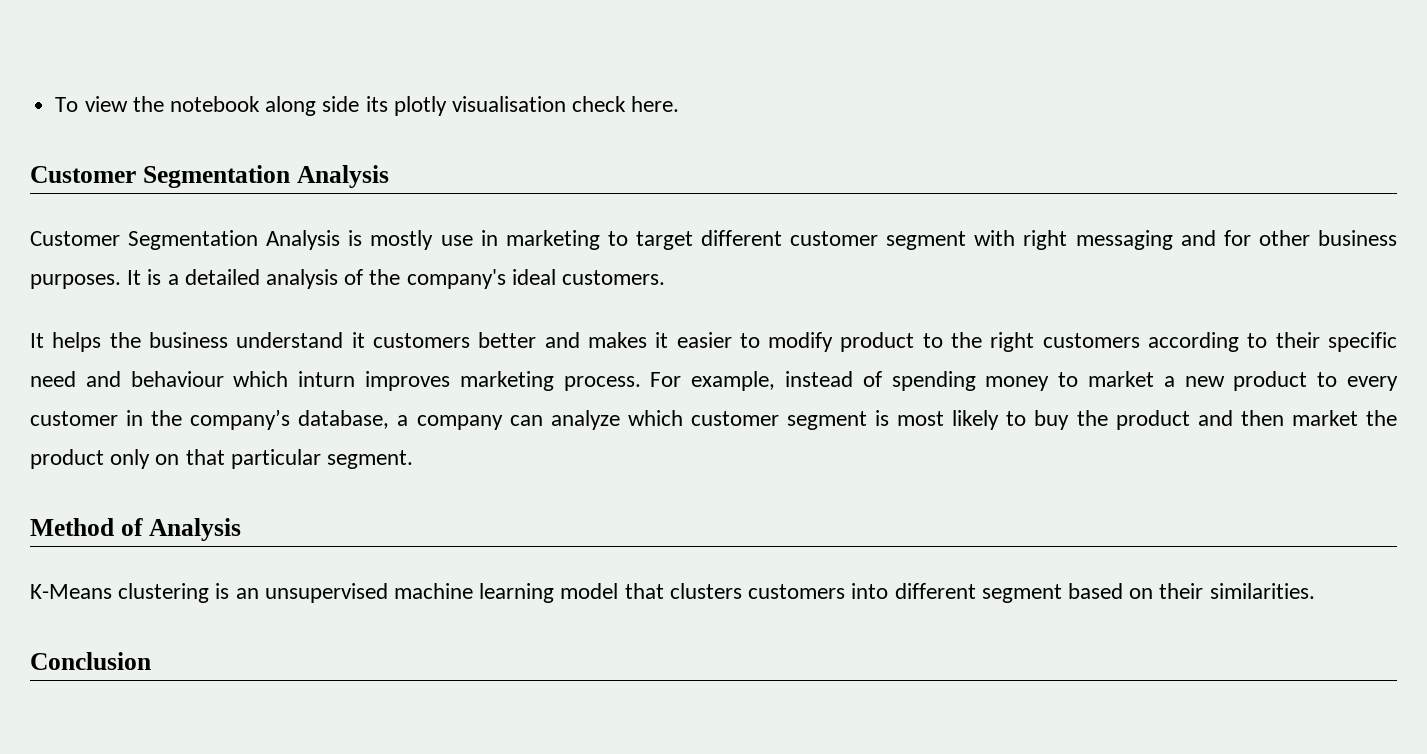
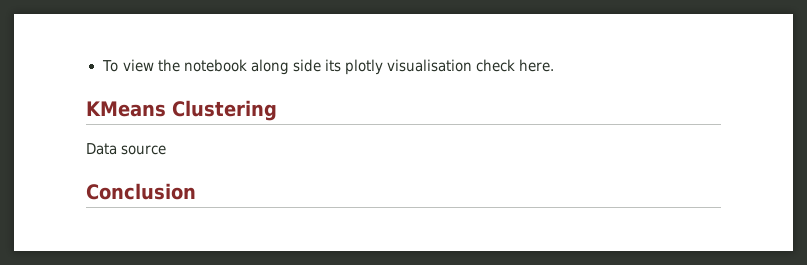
[30,165,389,188] [30,230,1397,250] [30,269,666,289] [30,332,1397,352] [30,371,1398,391] [30,409,1397,430] [30,449,414,469] [30,518,241,541] [30,583,1315,603] Customer Segmentation Analysis // Customer Segmentation Analysis is mostly use in marketing to target different customer segment with right messaging and for other business purposes. It is a detailed analysis of the company's ideal customers. // It helps the business understand it customers better and makes it easier to modify product to the right customers according to their specific need and behaviour which inturn improves marketing process. For example, instead of spending money to market a new product to every customer in the company’s database, a company can analyze which customer segment is most likely to buy the product and then market the product only on that particular segment. // Method of Analysis // K-Means clustering is an unsupervised machine learning model that clusters customers into different segment based on their similarities. -> [86,100,277,121] [86,143,167,155] KMeans Clustering // Data source

